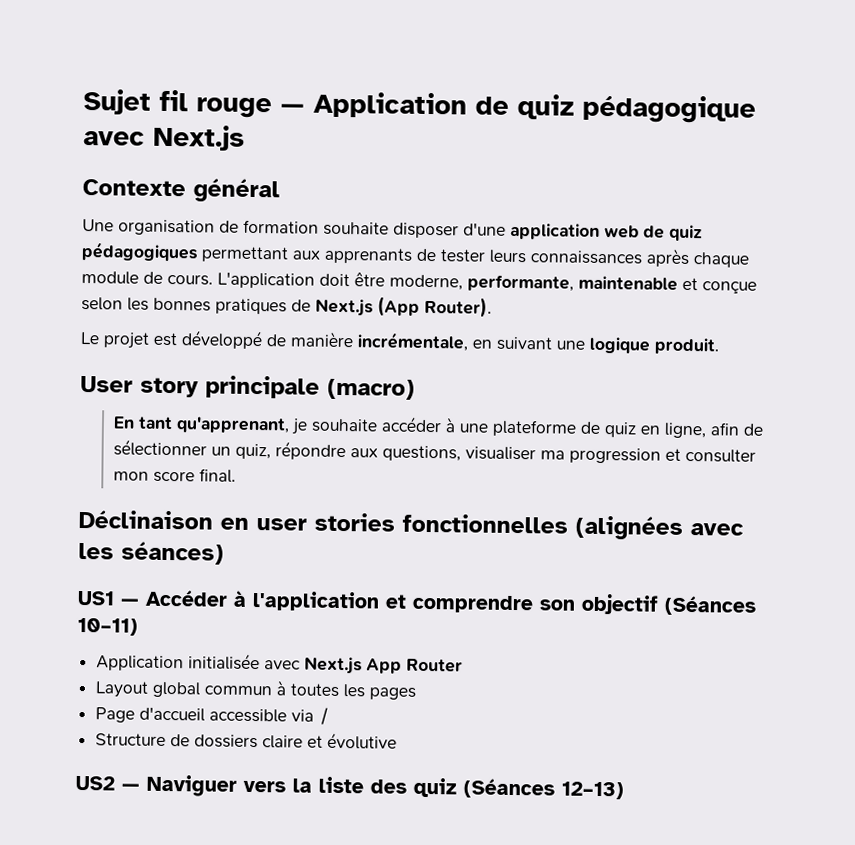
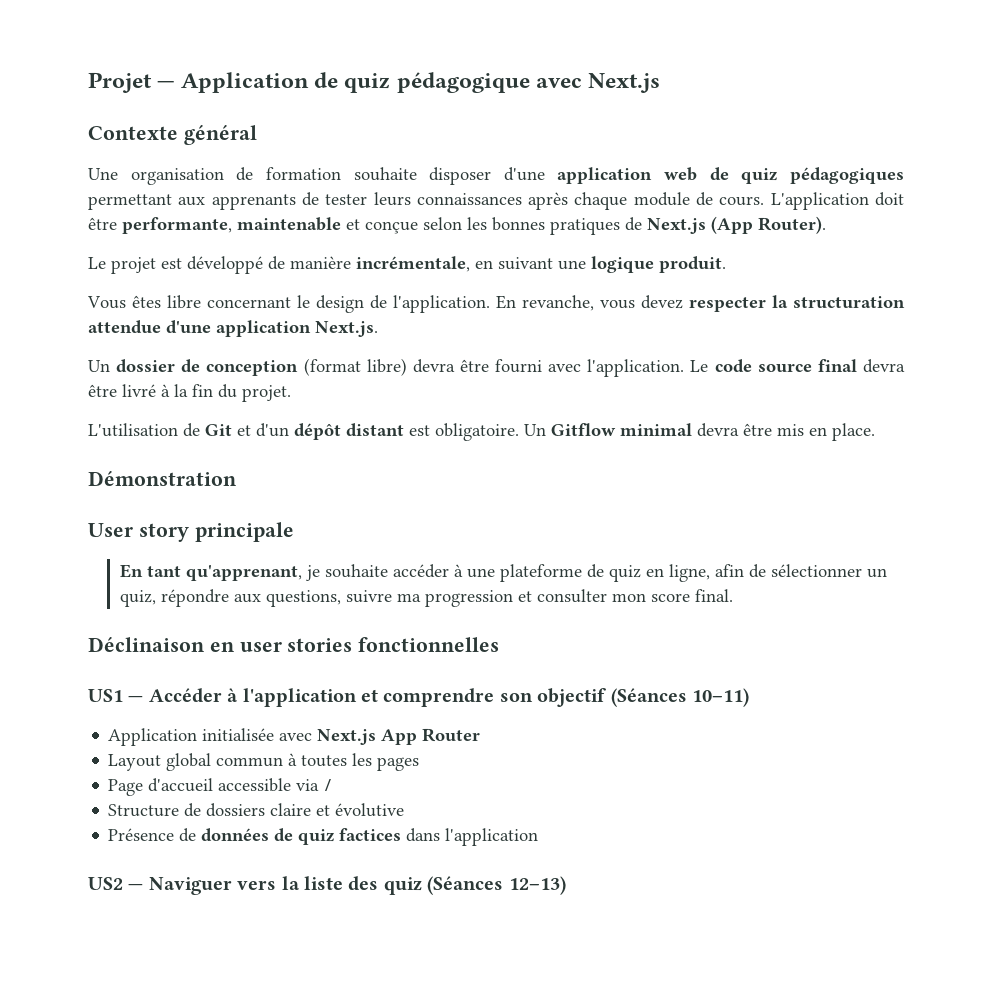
[83,89,272,119] Sujet fil rouge -> [88,72,152,93] Projet
[389,274,463,291] moderne, -> (117, 223) none
(719, 346) none -> [87,295,905,313] [88,320,378,337] [88,358,905,377] [88,384,291,402] [88,423,875,441] [88,471,237,486] // Vous êtes libre concernant le design de l'application. En revanche, vous devez respecter la structuration attendue d'une application Next.js. // Un dossier de conception (format libre) devra être fourni avec l'application. Le code source final devra être livré à la fin du projet. // L'utilisation de Git et d'un dépôt distant est obligatoire. Un Gitflow minimal devra être mis en place. // Démonstration
[327,378,415,400] (macro) -> (294, 532) none
[464,446,536,461] visualiser -> [345,590,392,603] suivre
[575,515,744,540] [78,541,224,565] (alignées avec les séances) -> (500, 644) none
(398, 741) none -> [108,828,539,846] // Présence de données de quiz factices dans l'application

